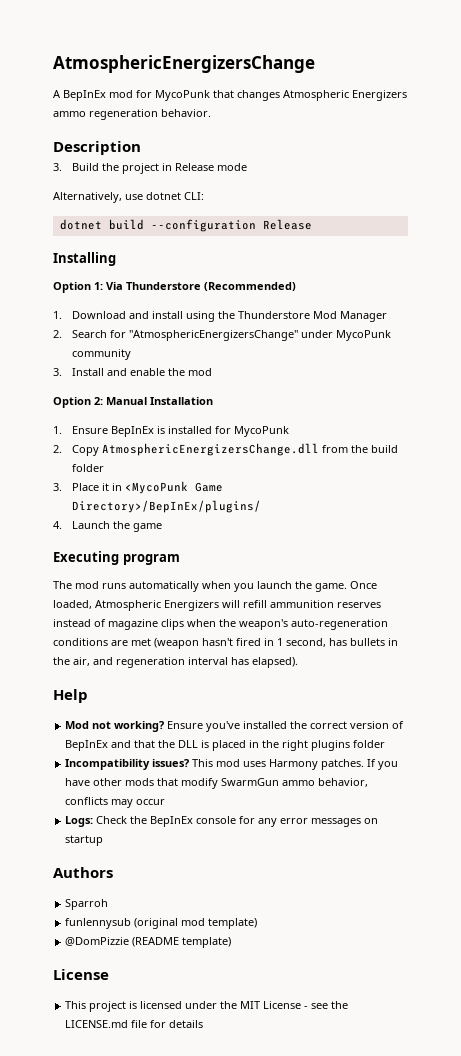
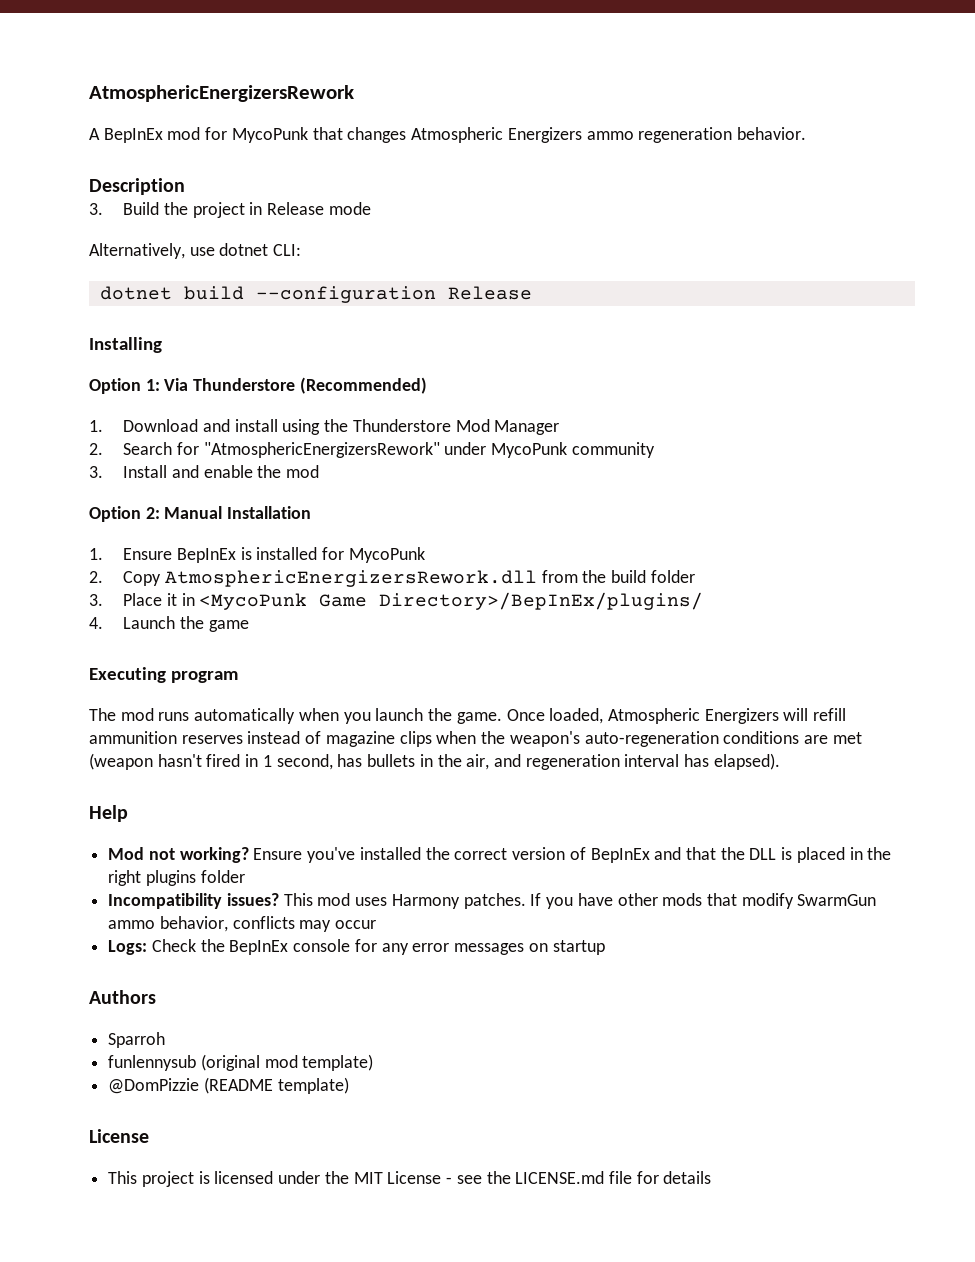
[53,55,315,73] AtmosphericEnergizersChange -> [89,85,354,102] AtmosphericEnergizersRework
[129,330,299,341] "AtmosphericEnergizersChange" -> [203,442,440,458] "AtmosphericEnergizersRework"
[102,443,320,456] AtmosphericEnergizersChange.dll -> [164,570,537,587] AtmosphericEnergizersRework.dll

